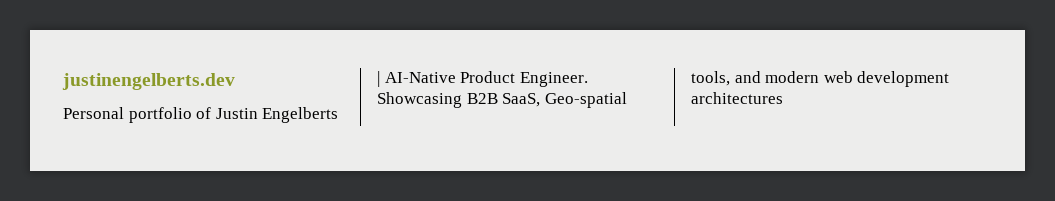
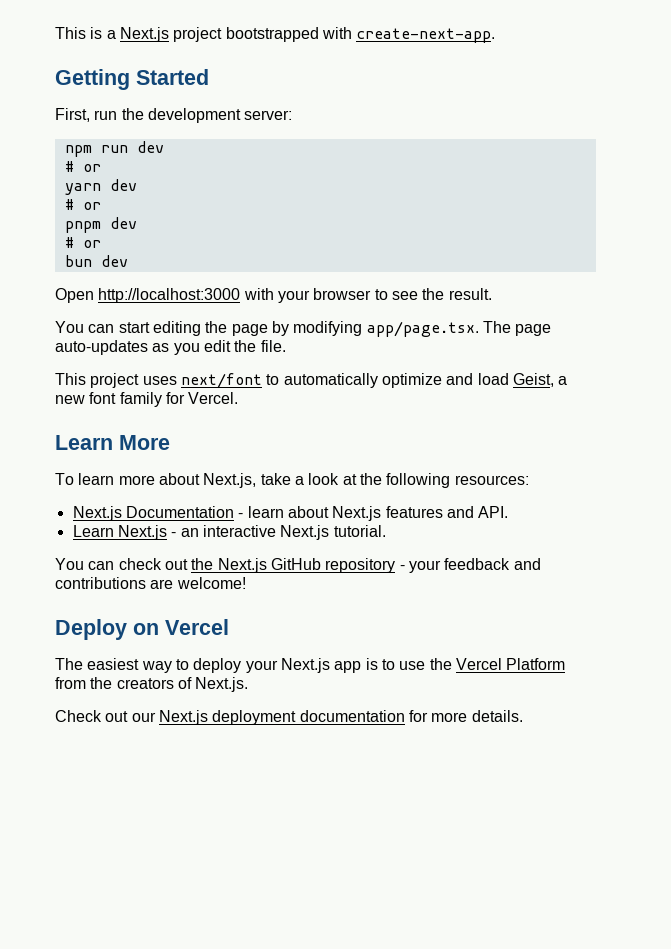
[62,73,235,90] [63,107,339,123] [377,71,588,87] [377,92,627,108] [691,71,950,87] [691,92,783,104] justinengelberts.dev // Personal portfolio of Justin Engelberts | AI-Native Product Engineer. Showcasing B2B SaaS, Geo-spatial tools, and modern web development architectures -> [55,27,496,43] [55,69,209,90] [55,108,293,123] [64,141,164,157] [64,161,101,172] [64,179,137,195] [64,199,101,210] [64,217,137,233] [64,237,101,248] [64,255,128,267] [55,288,492,303] [55,321,552,337] [55,340,286,355] [55,373,568,389] [55,392,239,407] [55,435,170,450] [55,473,529,488] [72,506,509,521] [72,525,386,540] [55,558,541,573] [55,577,246,589] [55,619,229,640] [55,658,566,673] [55,677,249,692] [55,710,523,725] This is a Next.js project bootstrapped with create-next-app. // Getting Started // First, run the development server: // npm run dev // # or // yarn dev // # or // pnpm dev // # or // bun dev // Open http://localhost:3000 with your browser to see the result. // You can start editing the page by modifying app/page.tsx. The page auto-updates as you edit the file. // This project uses next/font to automatically optimize and load Geist, a new font family for Vercel. // Learn More // To learn more about Next.js, take a look at the following resources: // Next.js Documentation - learn about Next.js features and API. // Learn Next.js - an interactive Next.js tutorial. // You can check out the Next.js GitHub repository - your feedback and contributions are welcome! // Deploy on Vercel // The easiest way to deploy your Next.js app is to use the Vercel Platform from the creators of Next.js. // Check out our Next.js deployment documentation for more details.

